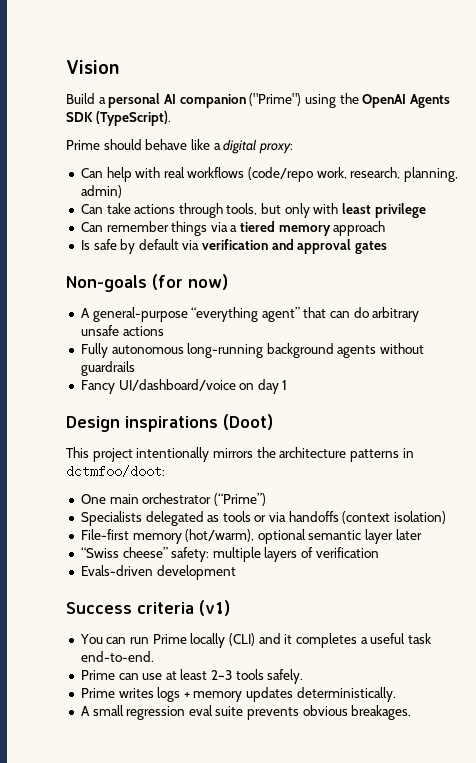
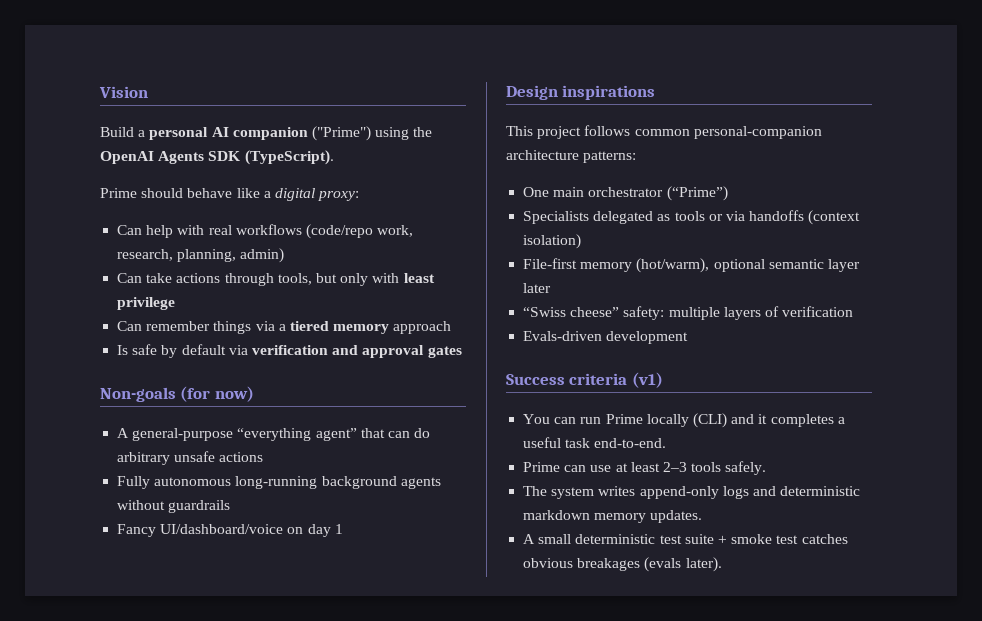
[223,414,273,430] (Doot) -> (656, 92) none
[136,447,414,462] [66,465,165,478] intentionally mirrors the architecture patterns in dctmfoo/doot: -> [584,125,822,139] [506,150,637,163] follows common personal-companion architecture patterns:
[80,687,396,702] [80,705,412,720] Prime writes logs + memory updates deterministically. // A small regression eval suite prevents obvious breakages. -> [523,486,861,499] [523,510,703,523] [523,534,848,544] [523,557,722,572] The system writes append-only logs and deterministic markdown memory updates. // A small deterministic test suite + smoke test catches obvious breakages (evals later).

